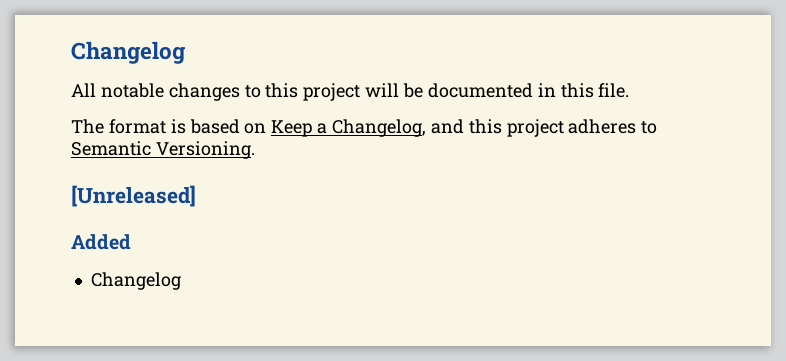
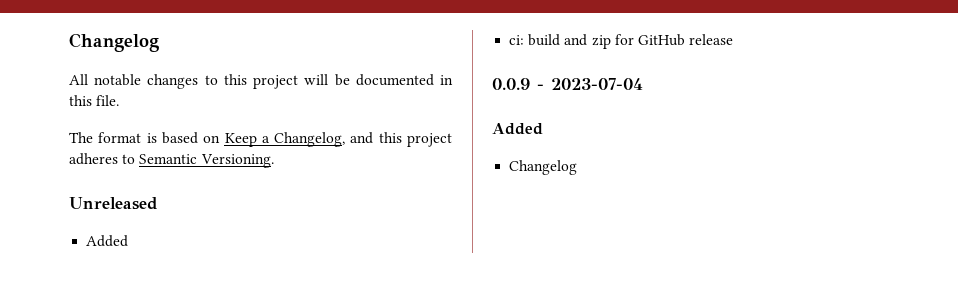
[71,185,196,207] [Unreleased] -> [69,197,158,210] [86,235,129,247] [509,34,734,49] [492,78,643,90] Unreleased // Added // ci: build and zip for GitHub release // 0.0.9 - 2023-07-04

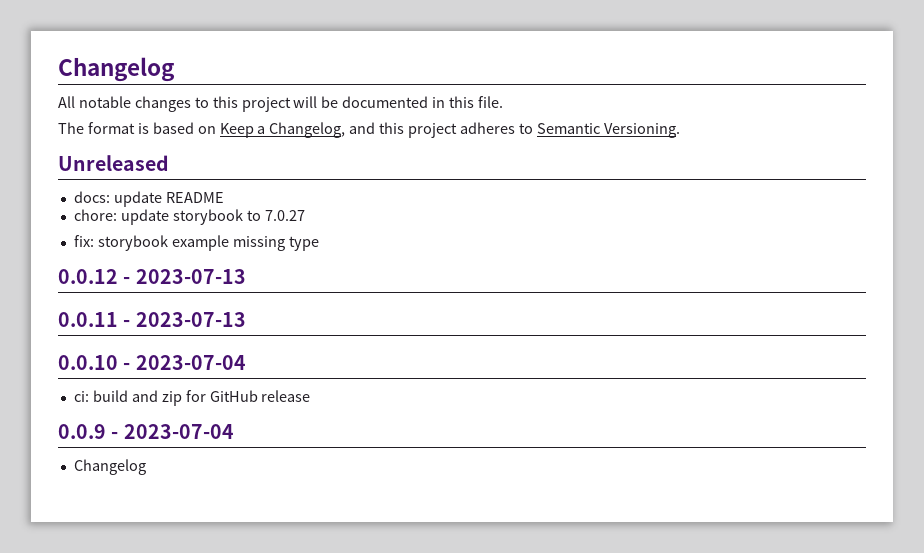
[86,235,129,247] Added -> [73,191,224,207] [73,209,305,225] [73,235,319,251] [58,269,246,284] [58,312,246,327] [58,355,246,370] docs: update README // chore: update storybook to 7.0.27 // fix: storybook example missing type // 0.0.12 - 2023-07-13 // 0.0.11 - 2023-07-13 // 0.0.10 - 2023-07-04
[492,123,543,135] // Added -> (234, 431) none

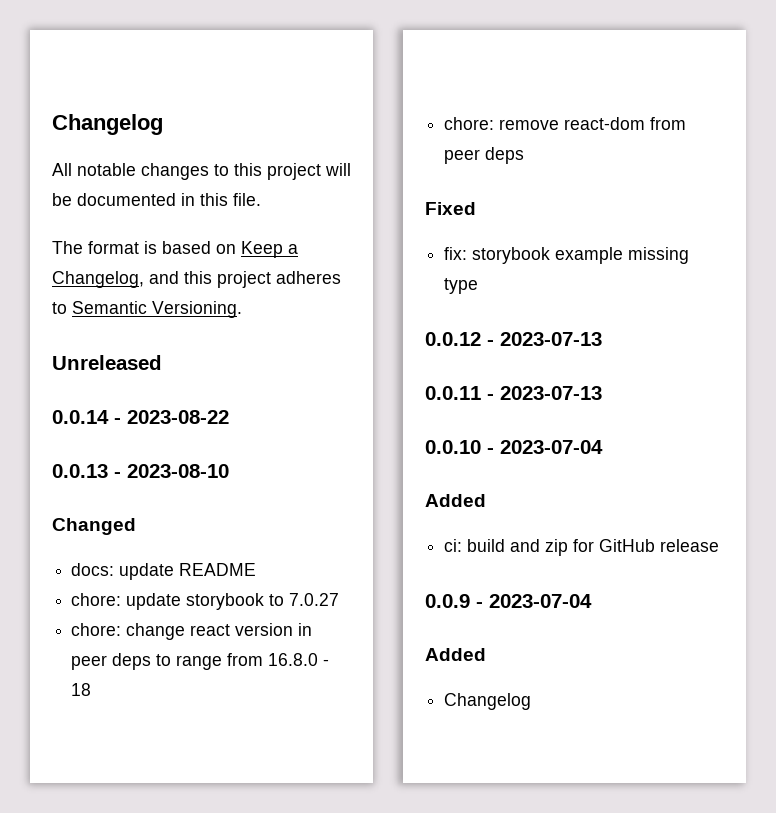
(169, 163) none -> [52,410,229,424] [52,464,229,478] [52,518,136,535] // 0.0.14 - 2023-08-22 // 0.0.13 - 2023-08-10 // Changed
(305, 215) none -> [71,623,313,640] [71,653,330,670] [71,683,92,696] [444,117,687,130] [444,147,525,164] [425,202,476,215] // chore: change react version in peer deps to range from 16.8.0 - 18 // chore: remove react-dom from peer deps // Fixed
(246, 362) none -> [425,494,486,507] // Added
(234, 431) none -> [425,648,486,661] // Added

